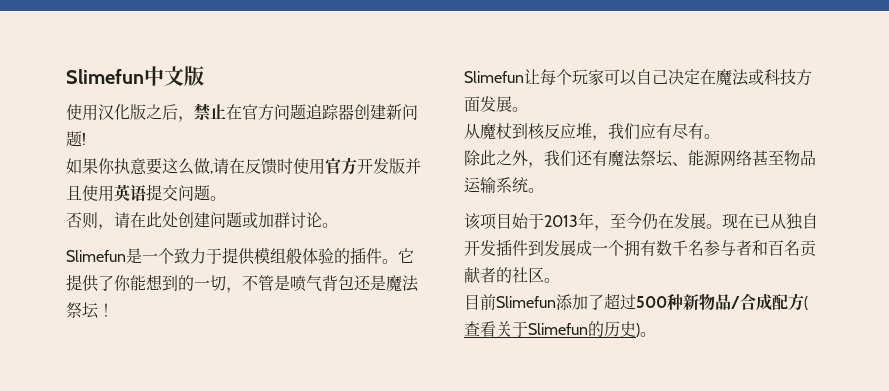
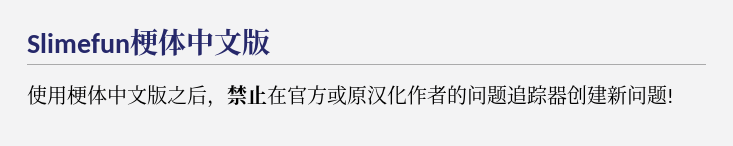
[66,69,144,84] Slimefun -> [27,28,186,56] Slimefun梗体
[98,104,130,120] 汉化 -> [67,85,147,105] 梗体中文
(274, 112) none -> [327,85,467,106] 或原汉化作者的
[66,157,421,175] [66,184,226,202] [66,212,338,230] [66,247,414,265] [66,274,419,293] [66,302,114,319] [464,69,812,86] [464,96,528,112] [464,123,720,141] [464,150,816,168] [464,177,544,193] [464,212,818,231] [464,239,817,257] [464,267,560,283] [464,293,808,311] [464,321,656,337] // 如果你执意要这么做,请在反馈时使用官方开发版并且使用英语提交问题。 // 否则，请在此处创建问题或加群讨论。 // Slimefun是一个致力于提供模组般体验的插件。它提供了你能想到的一切，不管是喷气背包还是魔法祭坛！ // Slimefun让每个玩家可以自己决定在魔法或科技方面发展。 // 从魔杖到核反应堆，我们应有尽有。 // 除此之外，我们还有魔法祭坛、能源网络甚至物品运输系统。 // 该项目始于2013年，至今仍在发展。现在已从独自开发插件到发展成一个拥有数千名参与者和百名贡献者的社区。 // 目前Slimefun添加了超过500种新物品/合成配方(查看关于Slimefun的历史)。 -> (674, 96) none

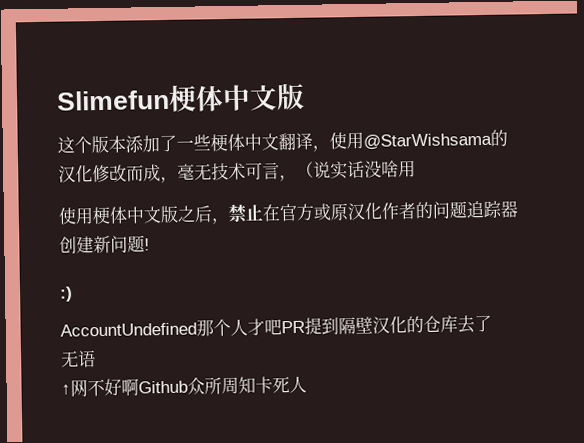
(270, 42) none -> [57,129,508,154] [58,160,416,184] // 这个版本添加了一些梗体中文翻译，使用@StarWishsama的汉化修改而成，毫无技术可言，（说实话没啥用
(674, 96) none -> [59,286,73,302] [60,314,492,337] [61,350,96,368] [61,375,307,398] // :) // AccountUndefined那个人才吧PR提到隔壁汉化的仓库去了 // 无语 // ↑网不好啊Github众所周知卡死人

